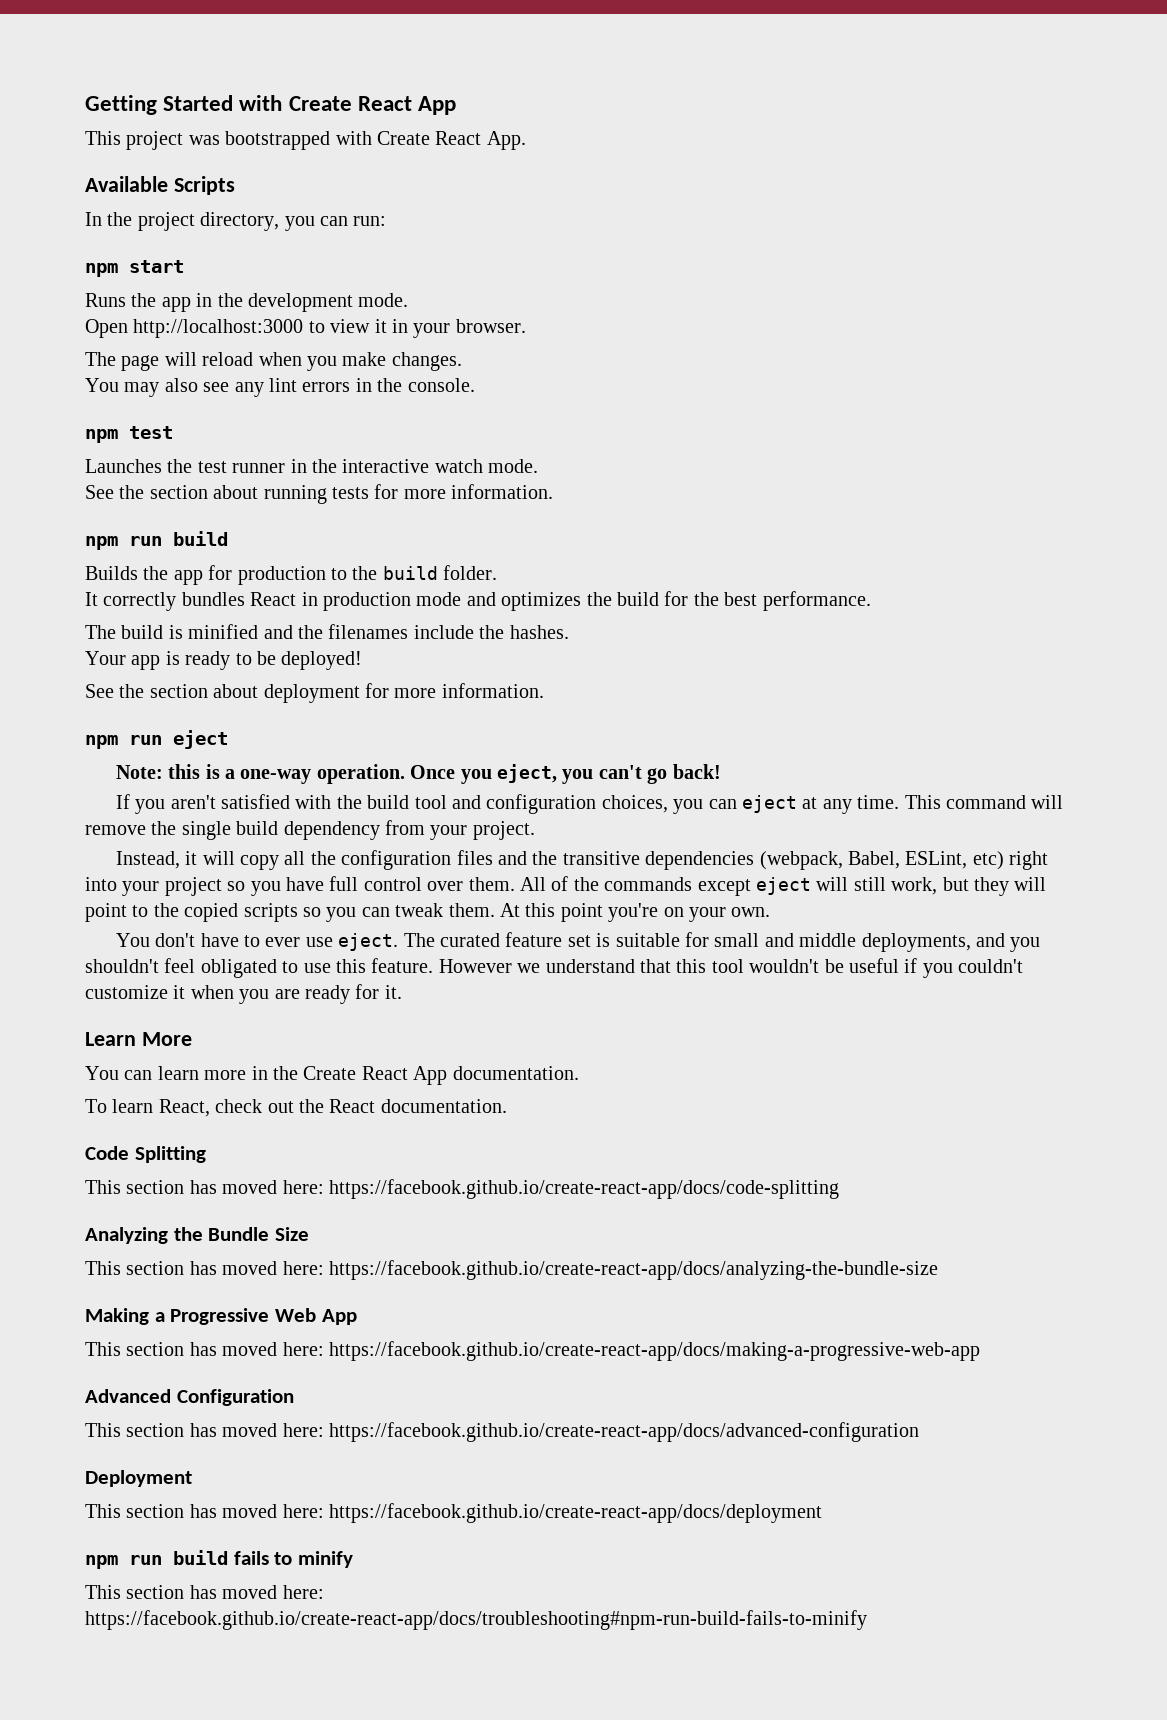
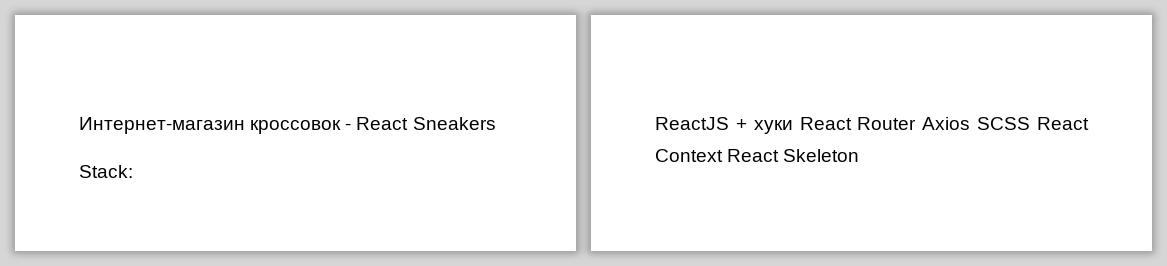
[85,95,457,115] [85,131,526,150] [85,176,235,195] [85,212,387,231] [85,260,184,277] [85,293,409,312] [85,319,526,338] [85,352,462,371] [85,378,475,397] [85,426,173,443] [85,459,539,473] [85,484,554,504] [85,531,228,550] [85,565,498,585] [85,591,871,611] [85,624,569,639] [85,651,363,670] [85,683,544,703] [85,730,228,749] [115,764,721,784] [115,794,1064,814] [85,820,535,840] [115,850,1049,870] [85,876,1047,896] [85,903,771,922] [115,932,1041,952] [85,958,1024,978] [85,984,402,1004] [85,1032,192,1046] [85,1066,579,1085] [85,1099,507,1117] [85,1146,206,1163] [85,1179,839,1199] [85,1227,310,1244] [85,1260,938,1280] [85,1308,357,1325] [85,1341,980,1361] [85,1389,294,1406] [85,1422,919,1442] [85,1470,192,1487] [85,1503,822,1523] [85,1550,354,1569] [85,1585,324,1599] [85,1610,867,1630] Getting Started with Create React App // This project was bootstrapped with Create React App. // Available Scripts // In the project directory, you can run: // npm start // Runs the app in the development mode. // Open http://localhost:3000 to view it in your browser. // The page will reload when you make changes. // You may also see any lint errors in the console. // npm test // Launches the test runner in the interactive watch mode. // See the section about running tests for more information. // npm run build // Builds the app for production to the build folder. // It correctly bundles React in production mode and optimizes the build for the best performance. // The build is minified and the filenames include the hashes. // Your app is ready to be deployed! // See the section about deployment for more information. // npm run eject // Note: this is a one-way operation. Once you eject, you can't go back! // If you aren't satisfied with the build tool and configuration choices, you can eject at any time. This command will remove the single build dependency from your project. // Instead, it will copy all the configuration files and the transitive dependencies (webpack, Babel, ESLint, etc) right into your project so you have full control over them. All of the commands except eject will still work, but they will point to the copied scripts so you can tweak them. At this point you're on your own. // You don't have to ever use eject. The curated feature set is suitable for small and middle deployments, and you shouldn't feel obligated to use this feature. However we understand that this tool wouldn't be useful if you couldn't customize it when you are ready for it. // Learn More // You can learn more in the Create React App documentation. // To learn React, check out the React documentation. // Code Splitting // This section has moved here: https://facebook.github.io/create-react-app/docs/code-splitting // Analyzing the Bundle Size // This section has moved here: https://facebook.github.io/create-react-app/docs/analyzing-the-bundle-size // Making a Progressive Web App // This section has moved here: https://facebook.github.io/create-react-app/docs/making-a-progressive-web-app // Advanced Configuration // This section has moved here: https://facebook.github.io/create-react-app/docs/advanced-configuration // Deployment // This section has moved here: https://facebook.github.io/create-react-app/docs/deployment // npm run build fails to minify // This section has moved here: https://facebook.github.io/create-react-app/docs/troubleshooting#npm-run-build-fails-to-minify -> [79,117,496,134] [79,165,133,178] [655,117,1089,134] [655,149,860,162] Интернет-магазин кроссовок - React Sneakers // Stack: // ReactJS + хуки React Router Axios SCSS React Context React Skeleton

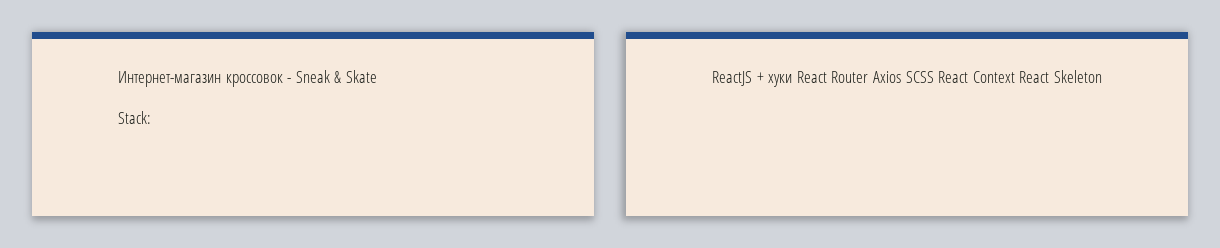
[356,117,496,130] React Sneakers -> [295,70,377,83] Sneak & Skate

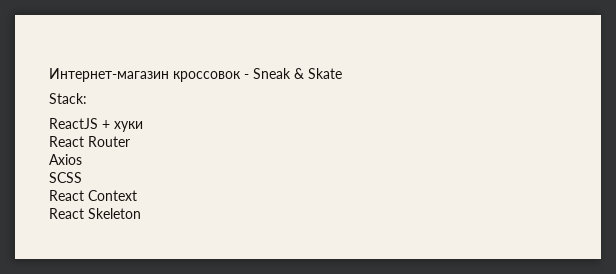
(793, 80) none -> (143, 126) //
(869, 77) none -> (130, 141) //
(901, 77) none -> (82, 159) //
(934, 77) none -> (82, 177) //
(1015, 77) none -> (137, 195) //

